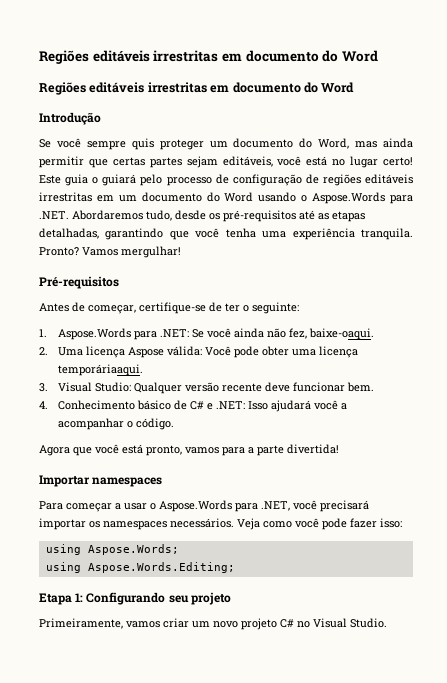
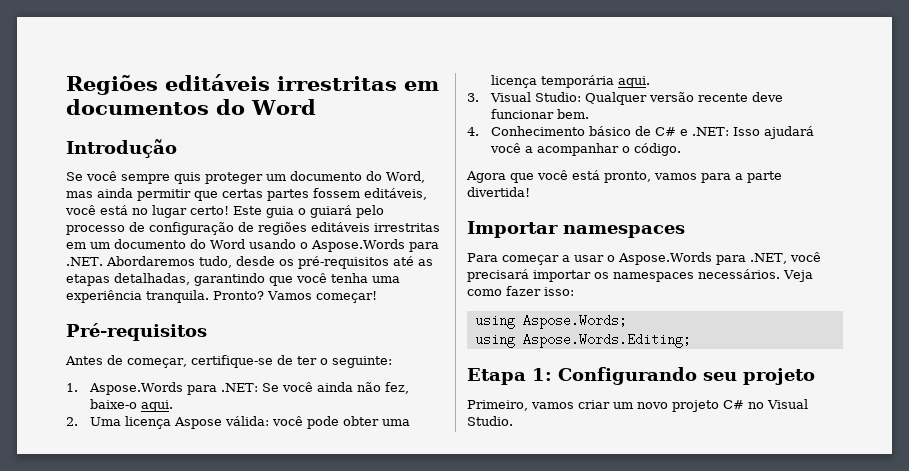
[39,50,378,64] [39,82,301,95] Regiões editáveis irrestritas em documento do Word // Regiões editáveis irrestritas em documento -> [66,74,439,95] [66,99,209,115] Regiões editáveis irrestritas em documentos
[186,156,218,168] sejam -> [313,188,360,198] fossem
[121,246,181,258] mergulhar! -> [315,291,377,303] começar!
[308,328,374,340] baixe-oaqui. -> [89,399,173,412] baixe-o aqui.
[204,346,231,356] Você -> [271,416,303,426] você
[57,364,143,376] temporáriaaqui. -> [540,75,650,88] temporária aqui.
[295,518,347,530] você pode -> (502, 292) none
[39,618,123,629] Primeiramente, -> [467,400,528,411] Primeiro,

